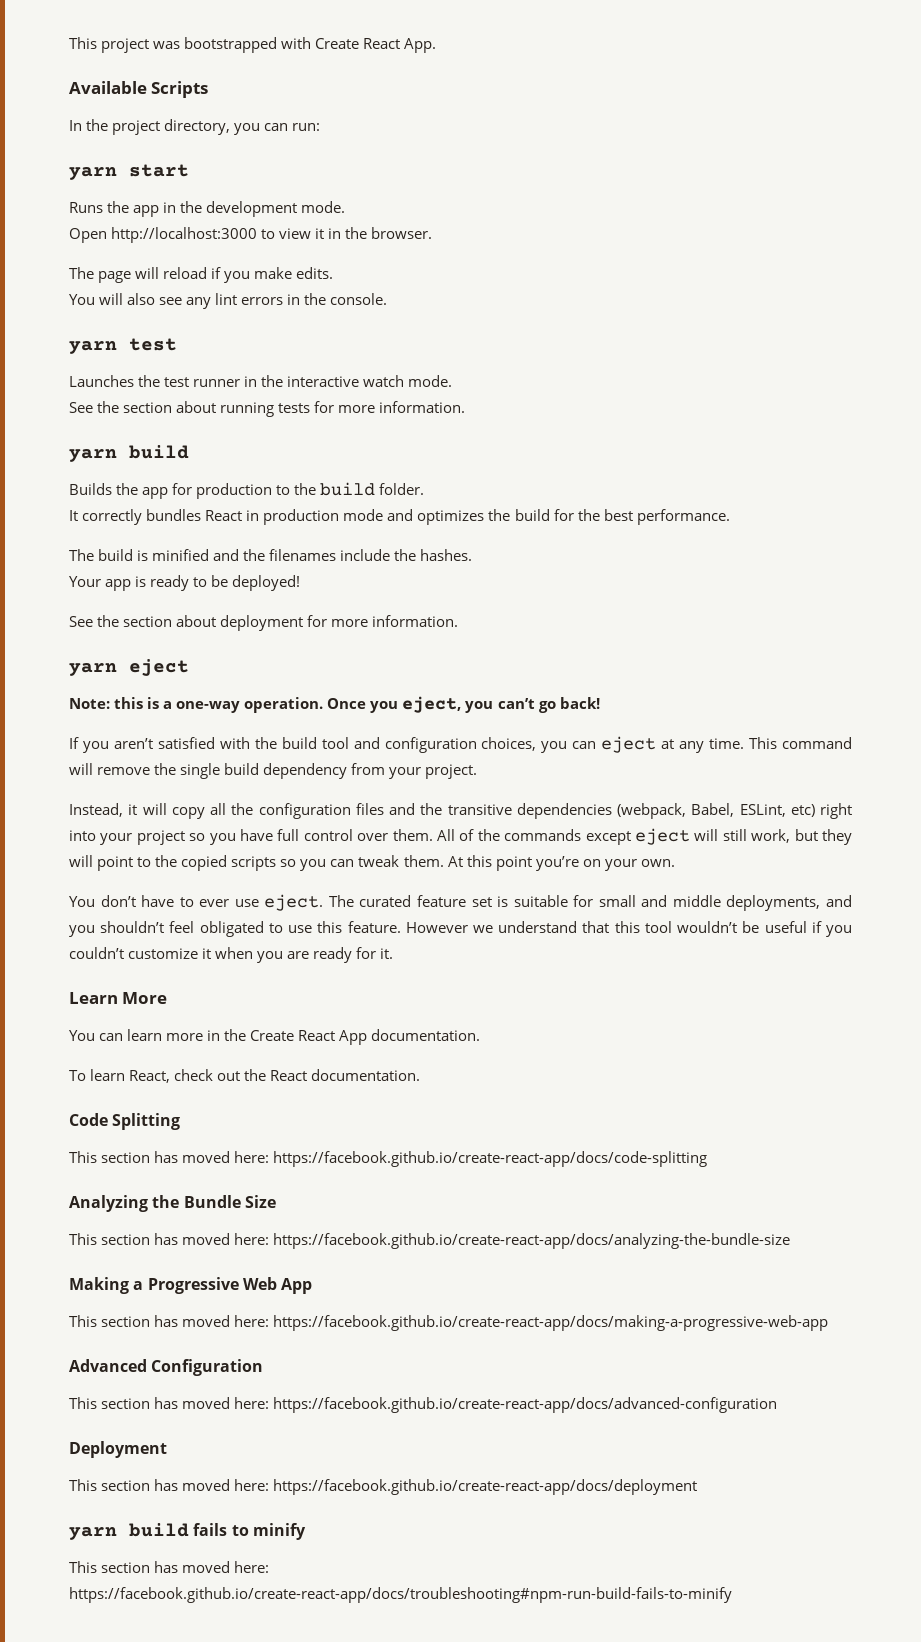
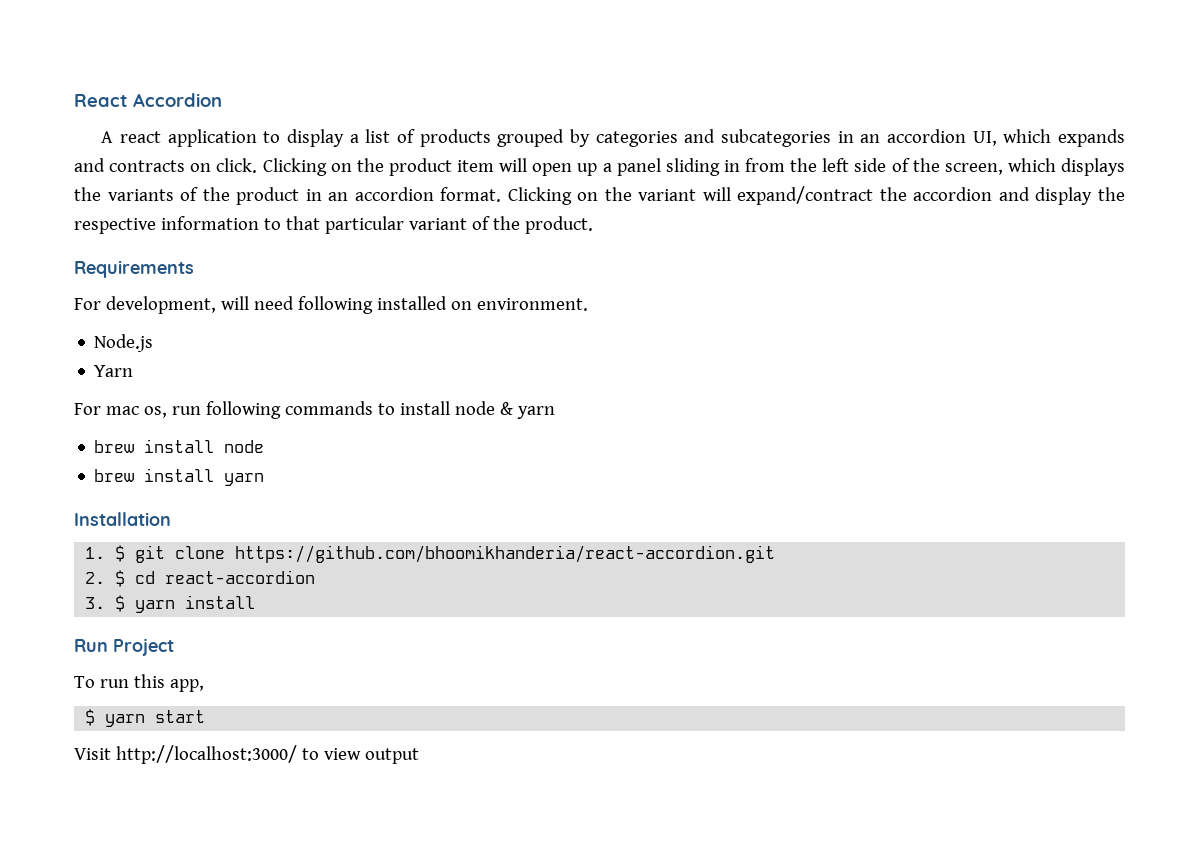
[69,37,437,53] [69,81,209,98] [69,119,321,135] [69,164,189,180] [69,201,346,217] [69,227,433,243] [69,267,334,283] [69,293,388,309] [69,338,177,354] [69,375,453,387] [69,401,466,417] [69,445,189,462] [69,482,425,499] [69,509,730,525] [69,549,473,561] [69,575,301,591] [69,615,459,631] [69,659,189,676] [69,696,600,713] [69,736,853,753] [69,763,478,779] [69,803,852,819] [69,828,852,845] [69,855,675,871] [69,894,852,911] [69,921,852,937] [69,947,394,963] [69,992,168,1004] [69,1029,481,1045] [69,1069,421,1083] [69,1113,181,1130] [69,1151,708,1167] [69,1195,276,1212] [69,1233,791,1249] [69,1277,313,1294] [69,1315,829,1331] [69,1359,264,1376] [69,1397,778,1413] [69,1441,167,1458] [69,1479,698,1495] [69,1523,306,1540] [69,1561,270,1573] [69,1587,732,1603] This project was bootstrapped with Create React App. // Available Scripts // In the project directory, you can run: // yarn start // Runs the app in the development mode. // Open http://localhost:3000 to view it in the browser. // The page will reload if you make edits. // You will also see any lint errors in the console. // yarn test // Launches the test runner in the interactive watch mode. // See the section about running tests for more information. // yarn build // Builds the app for production to the build folder. // It correctly bundles React in production mode and optimizes the build for the best performance. // The build is minified and the filenames include the hashes. // Your app is ready to be deployed! // See the section about deployment for more information. // yarn eject // Note: this is a one-way operation. Once you eject, you can’t go back! // If you aren’t satisfied with the build tool and configuration choices, you can eject at any time. This command will remove the single build dependency from your project. // Instead, it will copy all the configuration files and the transitive dependencies (webpack, Babel, ESLint, etc) right into your project so you have full control over them. All of the commands except eject will still work, but they will point to the copied scripts so you can tweak them. At this point you’re on your own. // You don’t have to ever use eject. The curated feature set is suitable for small and middle deployments, and you shouldn’t feel obligated to use this feature. However we understand that this tool wouldn’t be useful if you couldn’t customize it when you are ready for it. // Learn More // You can learn more in the Create React App documentation. // To learn React, check out the React documentation. // Code Splitting // This section has moved here: https://facebook.github.io/create-react-app/docs/code-splitting // Analyzing the Bundle Size // This section has moved here: https://facebook.github.io/create-react-app/docs/analyzing-the-bundle-size // Making a Progressive Web App // This section has moved here: https://facebook.github.io/create-react-app/docs/making-a-progressive-web-app // Advanced Configuration // This section has moved here: https://facebook.github.io/create-react-app/docs/advanced-configuration // Deployment // This section has moved here: https://facebook.github.io/create-react-app/docs/deployment // yarn build fails to minify // This section has moved here: https://facebook.github.io/create-react-app/docs/troubleshooting#npm-run-build-fails-to-minify -> [74,93,222,107] [101,129,1125,147] [74,158,1125,176] [74,186,1125,205] [74,216,593,234] [74,260,194,278] [74,296,588,314] [94,334,154,352] [94,365,134,377] [74,401,555,419] [94,439,265,453] [94,468,265,486] [74,512,171,526] [85,545,776,563] [85,570,316,587] [85,595,256,613] [74,638,174,656] [74,674,204,692] [85,709,206,727] [74,745,419,764] React Accordion // A react application to display a list of products grouped by categories and subcategories in an accordion UI, which expands and contracts on click. Clicking on the product item will open up a panel sliding in from the left side of the screen, which displays the variants of the product in an accordion format. Clicking on the variant will expand/contract the accordion and display the respective information to that particular variant of the product. // Requirements // For development, will need following installed on environment. // Node.js // Yarn // For mac os, run following commands to install node & yarn // brew install node // brew install yarn // Installation // 1. $ git clone https://github.com/bhoomikhanderia/react-accordion.git // 2. $ cd react-accordion // 3. $ yarn install // Run Project // To run this app, // $ yarn start // Visit http://localhost:3000/ to view output

